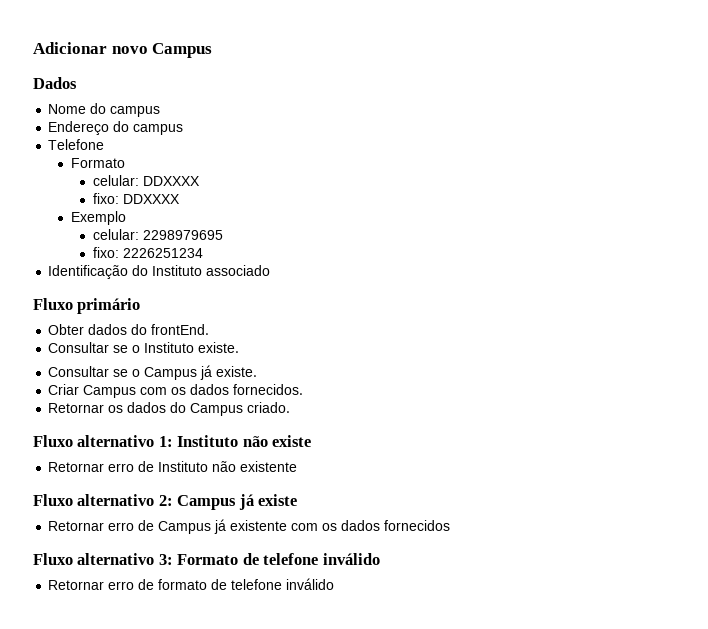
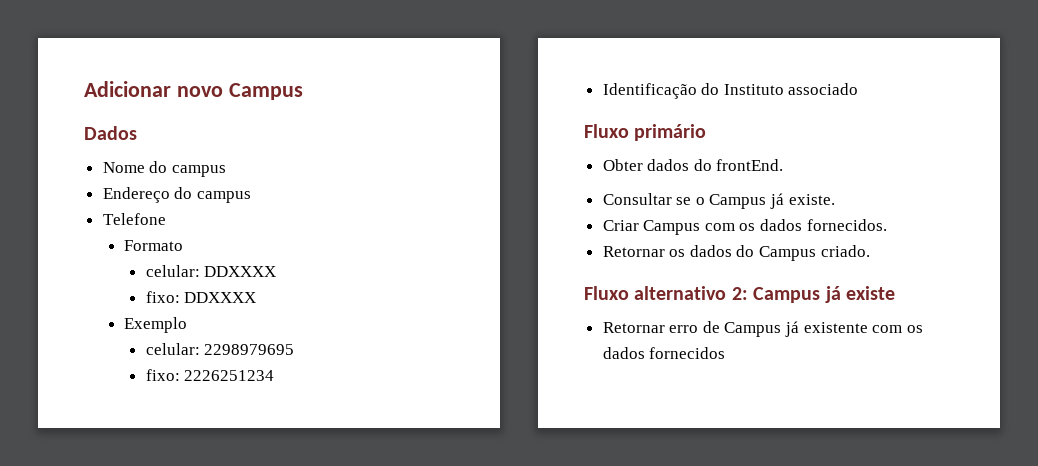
[48,342,240,353] // Consultar se o Instituto existe. -> (784, 165) none
[33,435,312,447] [48,461,298,472] // Fluxo alternativo 1: Instituto não existe // Retornar erro de Instituto não existente -> (870, 251) none
[33,553,380,565] [48,578,335,590] // Fluxo alternativo 3: Formato de telefone inválido // Retornar erro de formato de telefone inválido -> (726, 353) none

